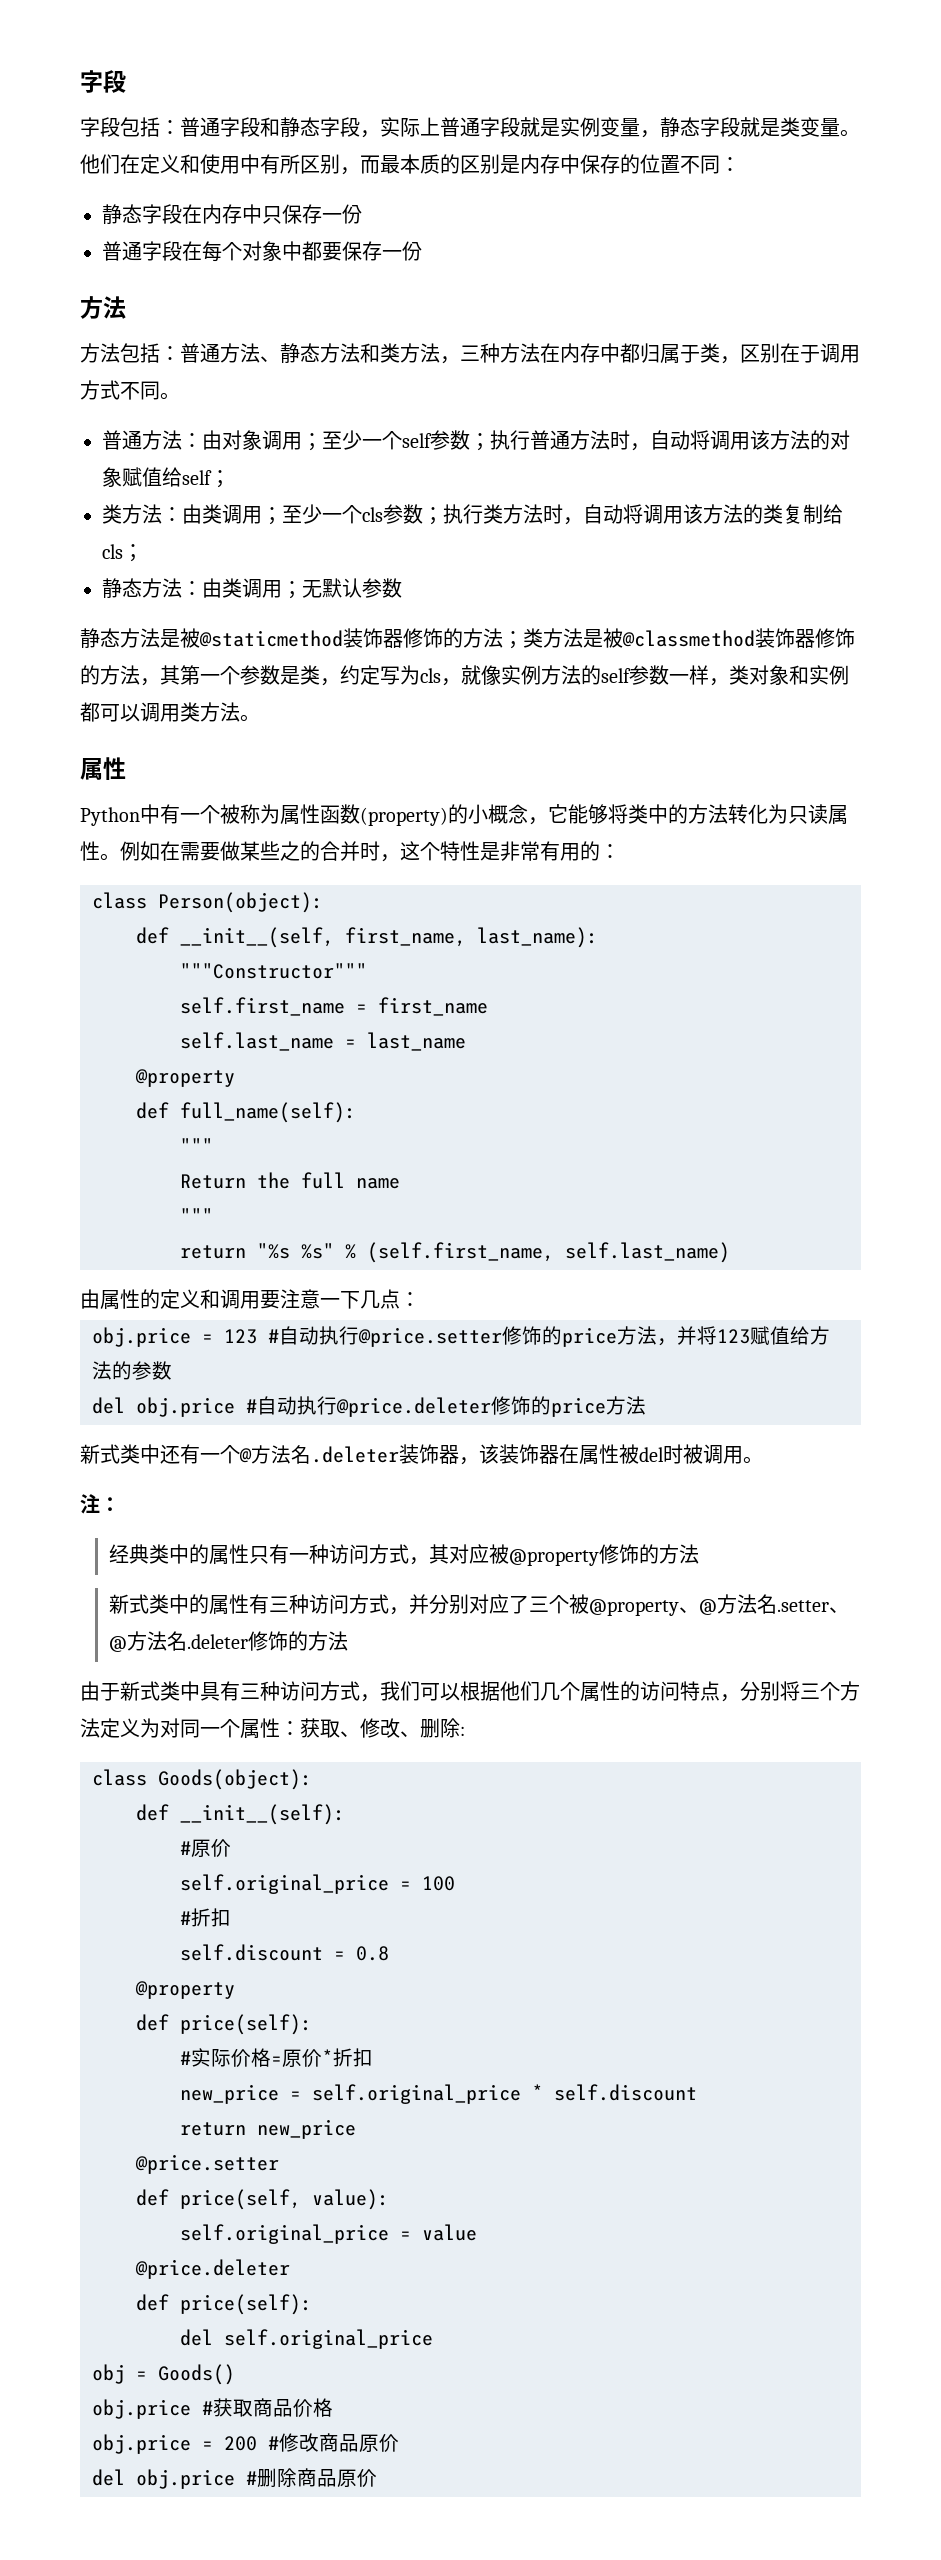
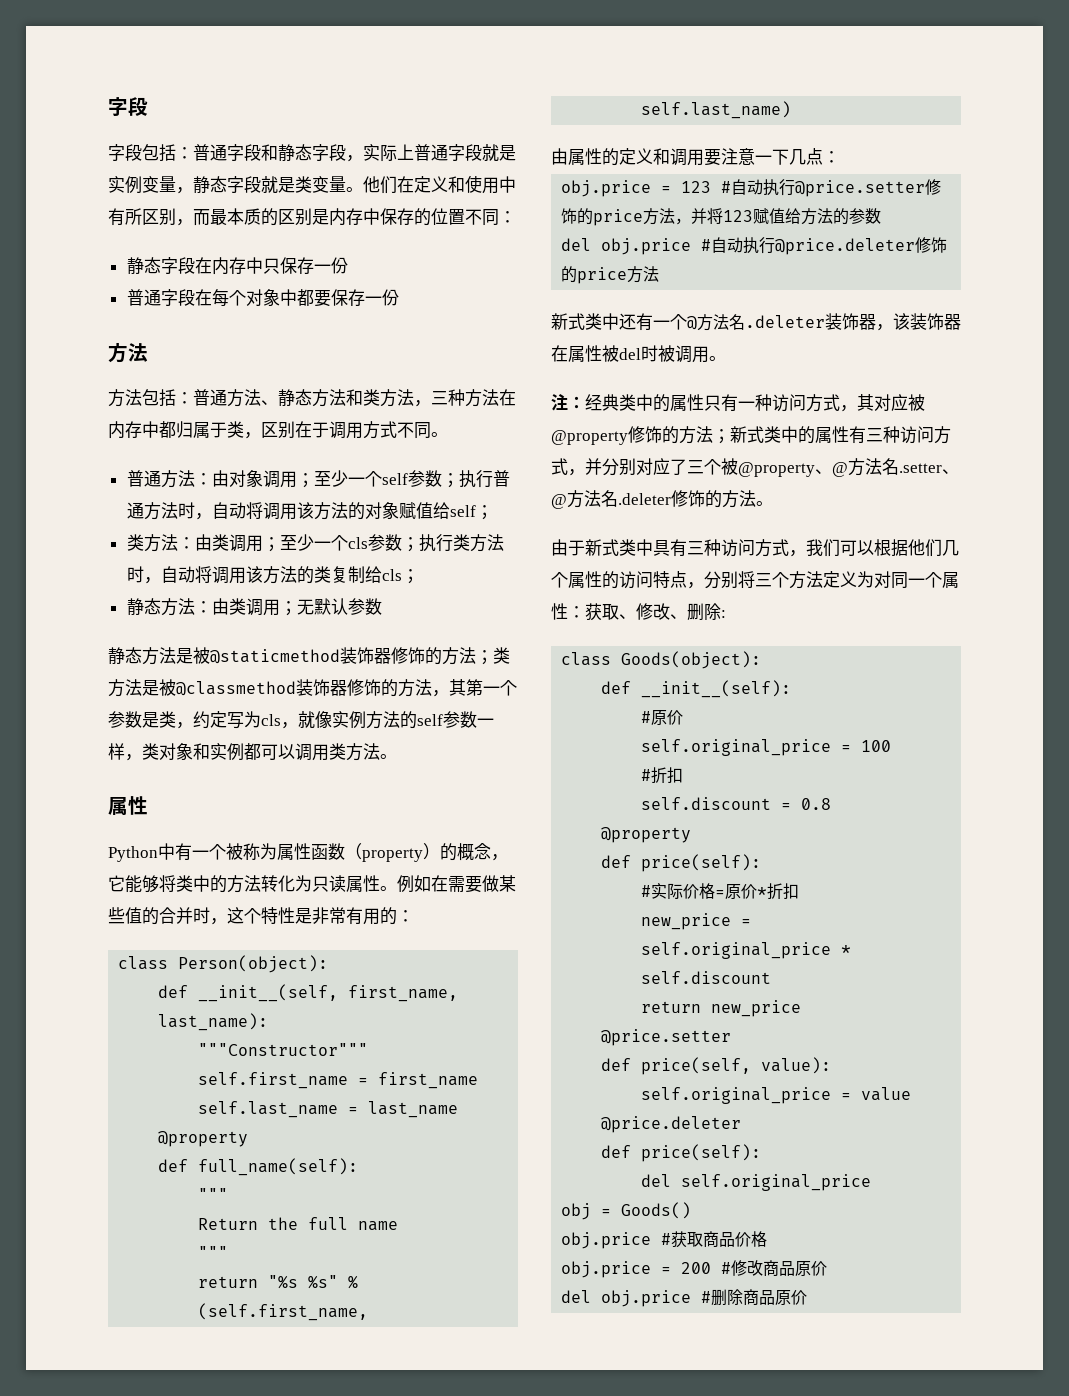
[360,804,488,826] (property)的小 -> [345,843,457,862] （property）的
[280,841,300,861] 之 -> [125,907,142,924] 值
(120, 1504) // -> (585, 402) none
(699, 1554) // -> [713,429,730,444] ；
(348, 1641) none -> [756,501,773,506] 。

